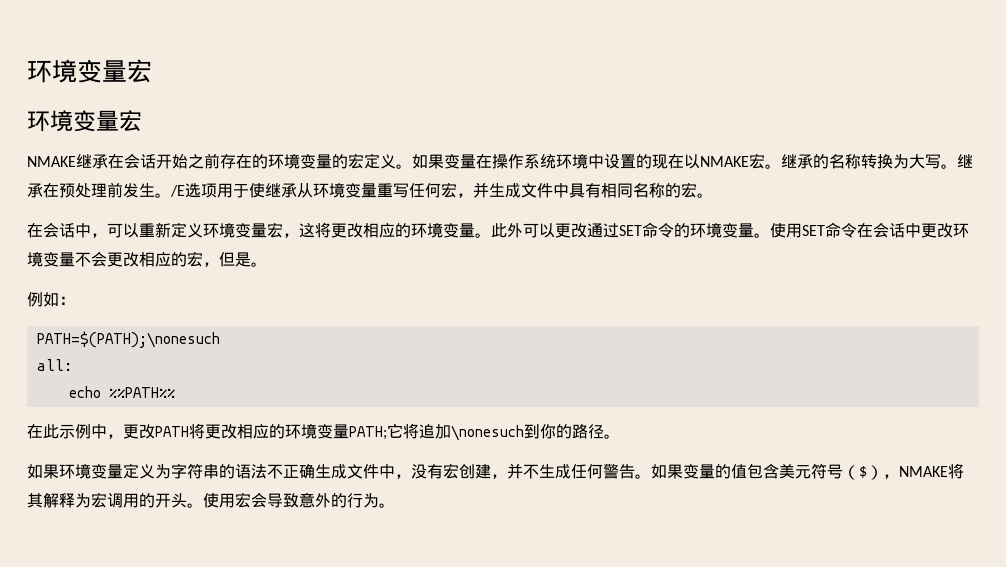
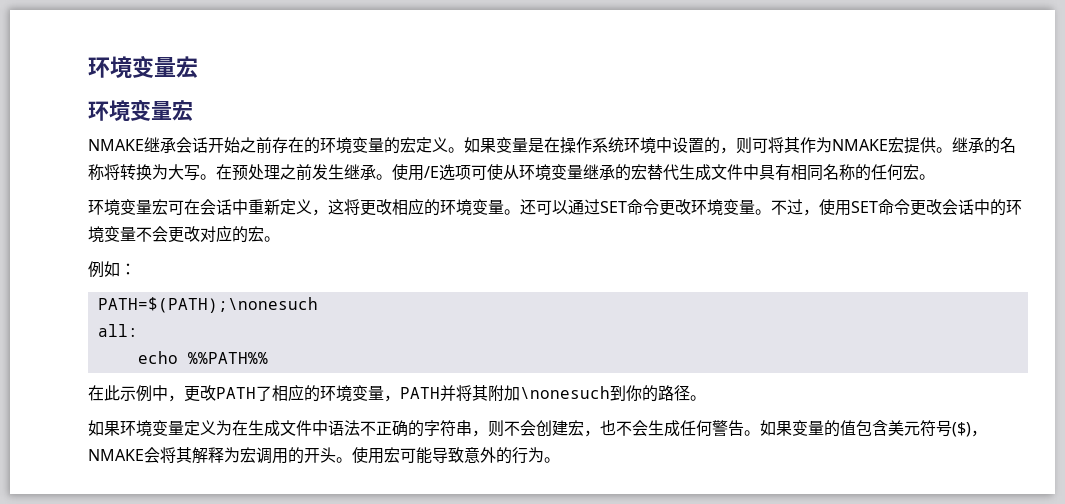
[108,154,124,169] 在 -> (176, 145) none
(476, 161) none -> [528,138,544,153] 是
[652,153,765,169] 现在以NMAKE宏 -> [720,137,936,154] ，则可将其作为NMAKE宏提供
(861, 161) none -> [104,164,120,180] 将
[957,154,973,168] [27,183,43,198] 继承 -> (216, 177) none
[107,182,489,198] 前发生。/E选项用于使继承从环境变量重写任何宏，并 -> [280,164,679,181] 之前发生继承。使用/E选项可使从环境变量继承的宏替代
[681,182,713,198] [27,222,283,238] 宏。 // 在会话中，可以重新定义环境变量宏 -> [871,164,935,180] [88,199,312,216] 任何宏。 // 环境变量宏可在会话中重新定义
[491,223,587,238] 此外可以更改 -> [520,199,568,215] 还可以
[674,222,770,238] 的环境变量。 -> [659,199,819,216] 更改环境变量。不过，
[857,222,953,238] 在会话中更改 -> [910,199,1006,216] 更改会话中的
[139,251,251,267] 相应的宏，但是 -> [200,225,264,243] 对应的宏
[189,423,435,440] 将更改相应的环境变量PATH;它将追 -> [256,384,504,402] 了相应的环境变量，PATH并将其附
[171,463,539,479] 字符串的语法不正确生成文件中，没有宏创建，并不 -> [232,420,648,437] 在生成文件中语法不正确的字符串，则不会创建宏，也不会
[843,465,948,480] （$），NMAKE -> [952,422,987,437] [88,447,160,463] ($)，NMAKE会
[251,492,267,508] 会 -> [400,447,432,464] 可能

